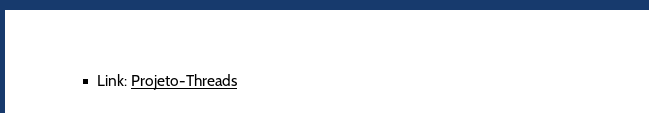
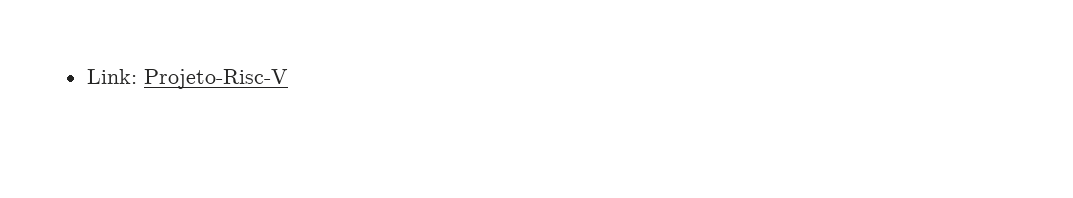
[131,74,238,90] Projeto-Threads -> [143,69,288,89] Projeto-Risc-V

